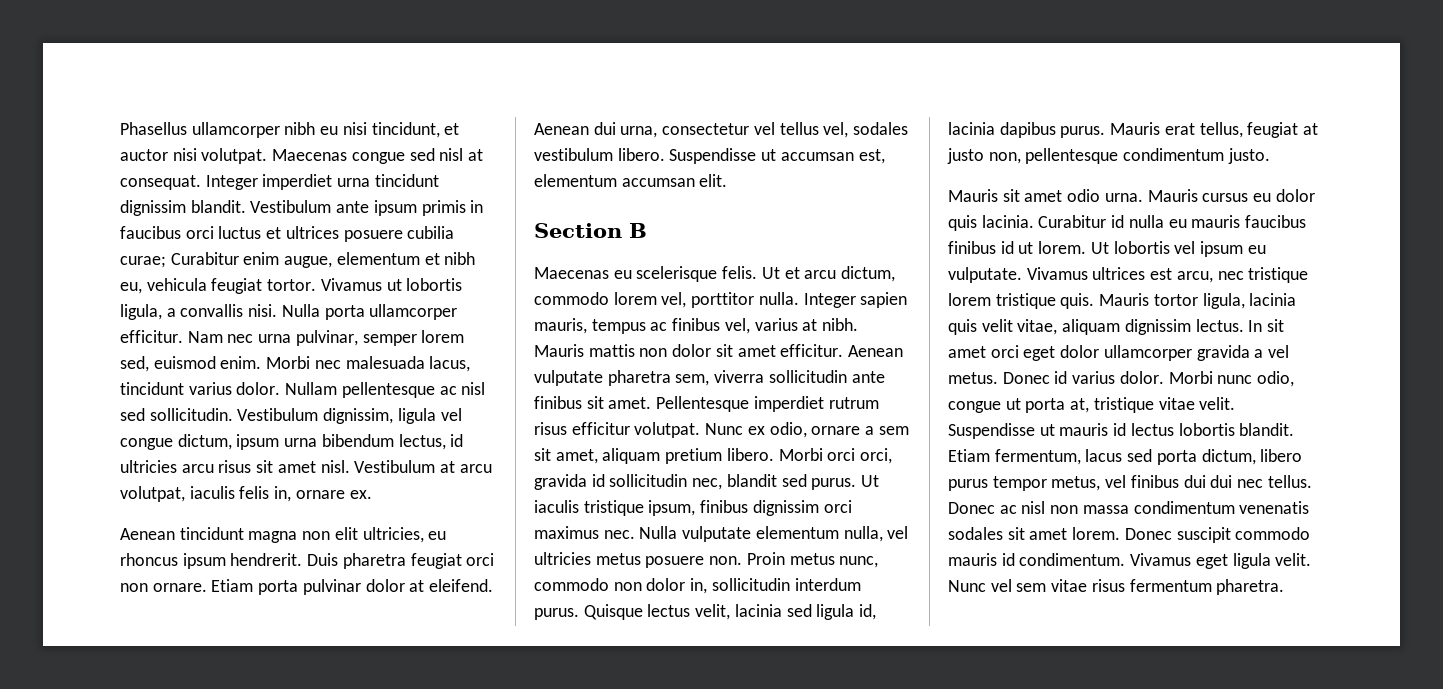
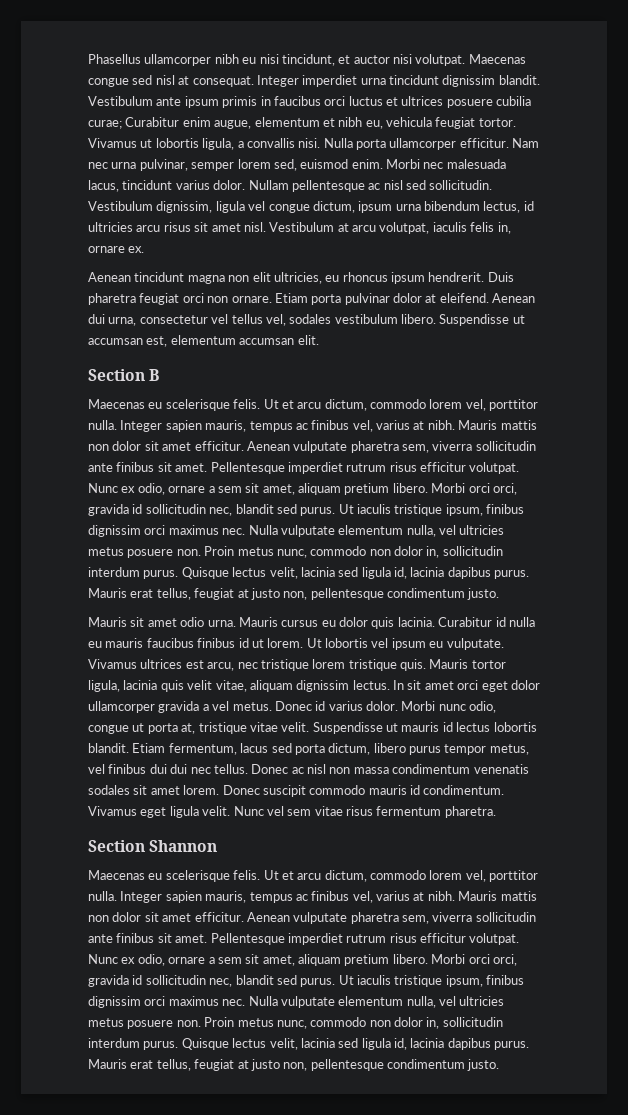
(1285, 587) none -> [88,840,218,852] [88,870,539,882] [88,891,537,903] [88,912,536,924] [88,933,520,945] [88,954,517,966] [88,975,525,987] [88,996,505,1008] [88,1017,503,1029] [88,1038,530,1050] [88,1059,500,1071] // Section Shannon // Maecenas eu scelerisque felis. Ut et arcu dictum, commodo lorem vel, porttitor nulla. Integer sapien mauris, tempus ac finibus vel, varius at nibh. Mauris mattis non dolor sit amet efficitur. Aenean vulputate pharetra sem, viverra sollicitudin ante finibus sit amet. Pellentesque imperdiet rutrum risus efficitur volutpat. Nunc ex odio, ornare a sem sit amet, aliquam pretium libero. Morbi orci orci, gravida id sollicitudin nec, blandit sed purus. Ut iaculis tristique ipsum, finibus dignissim orci maximus nec. Nulla vulputate elementum nulla, vel ultricies metus posuere non. Proin metus nunc, commodo non dolor in, sollicitudin interdum purus. Quisque lectus velit, lacinia sed ligula id, lacinia dapibus purus. Mauris erat tellus, feugiat at justo non, pellentesque condimentum justo.

